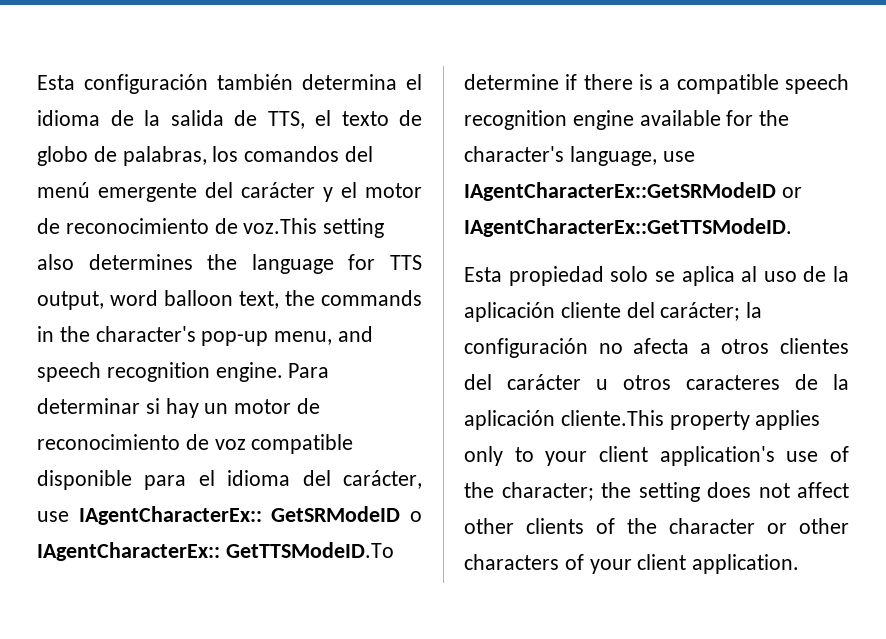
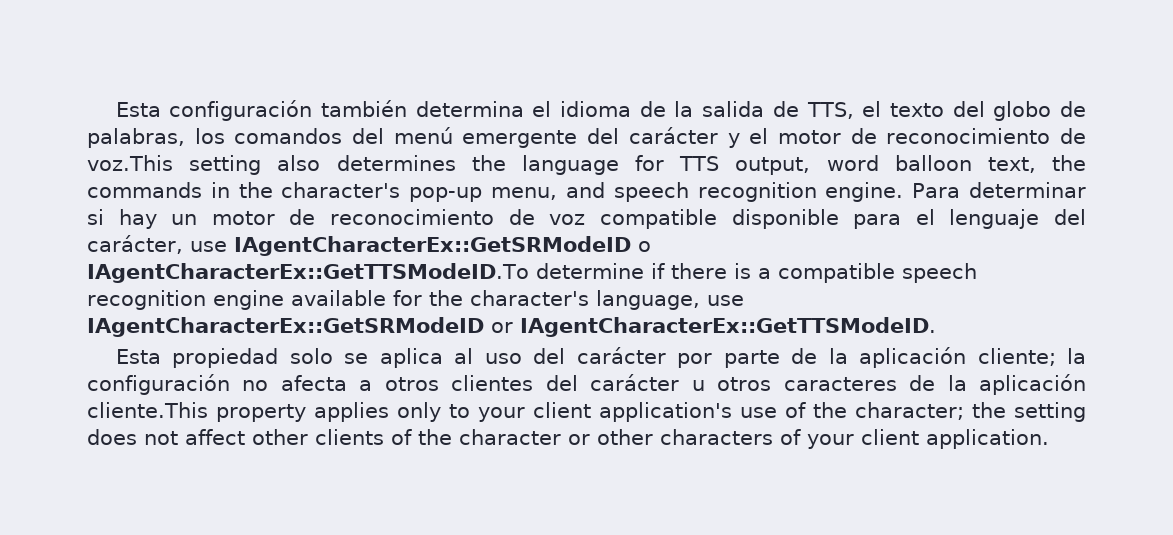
[399,110,422,126] de -> [952,101,985,117] del
[227,470,291,486] idioma -> [949,209,1040,229] lenguaje
[78,506,422,525] [37,542,394,561] IAgentCharacterEx:: GetSRModeID o IAgentCharacterEx:: GetTTSModeID.To -> [234,236,651,256] [87,263,529,283] IAgentCharacterEx::GetSRModeID o IAgentCharacterEx::GetTTSModeID.To
[803,266,849,282] [464,302,741,322] de la aplicación cliente del carácter; -> [533,347,1056,368] del carácter por parte de la aplicación cliente;

